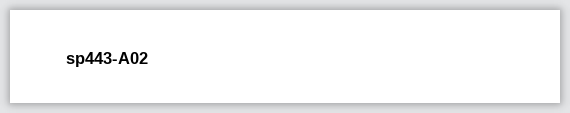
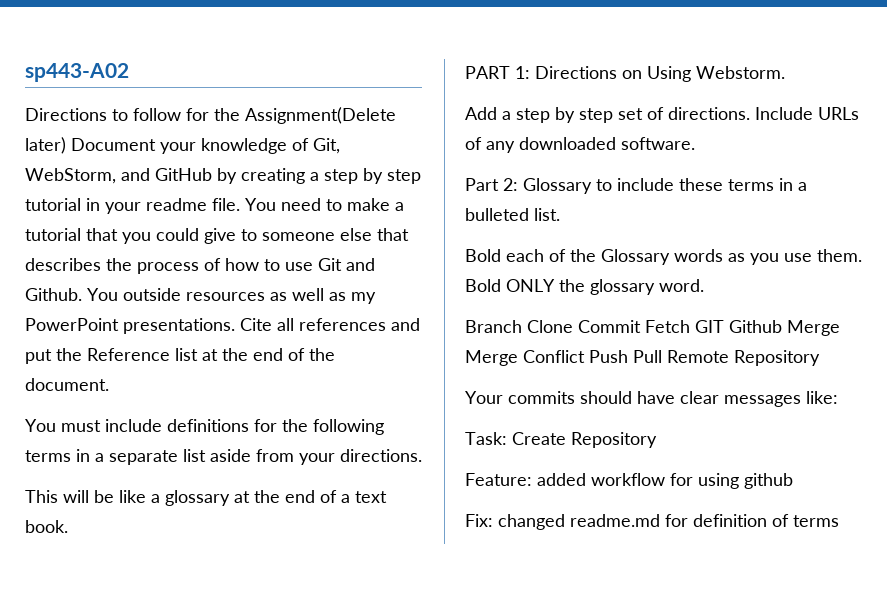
(148, 59) none -> [25,107,396,124] [25,137,340,154] [25,168,421,184] [25,198,404,214] [25,228,409,244] [25,258,375,274] [25,288,376,304] [25,318,420,334] [25,348,335,364] [25,378,109,391] [25,419,384,435] [25,449,422,465] [25,490,387,506] [25,520,68,533] [465,66,785,82] [465,107,859,123] [465,137,695,153] [465,178,807,194] [465,208,560,221] [465,249,862,265] [465,279,704,295] [465,320,840,336] [465,350,820,366] [465,391,838,407] [465,432,657,448] [465,473,793,489] [465,514,839,530] // Directions to follow for the Assignment(Delete later) Document your knowledge of Git, WebStorm, and GitHub by creating a step by step tutorial in your readme file. You need to make a tutorial that you could give to someone else that describes the process of how to use Git and Github. You outside resources as well as my PowerPoint presentations. Cite all references and put the Reference list at the end of the document. // You must include definitions for the following terms in a separate list aside from your directions. // This will be like a glossary at the end of a text book. // PART 1: Directions on Using Webstorm. // Add a step by step set of directions. Include URLs of any downloaded software. // Part 2: Glossary to include these terms in a bulleted list. // Bold each of the Glossary words as you use them. Bold ONLY the glossary word. // Branch Clone Commit Fetch GIT Github Merge Merge Conflict Push Pull Remote Repository // Your commits should have clear messages like: // Task: Create Repository // Feature: added workflow for using github // Fix: changed readme.md for definition of terms

